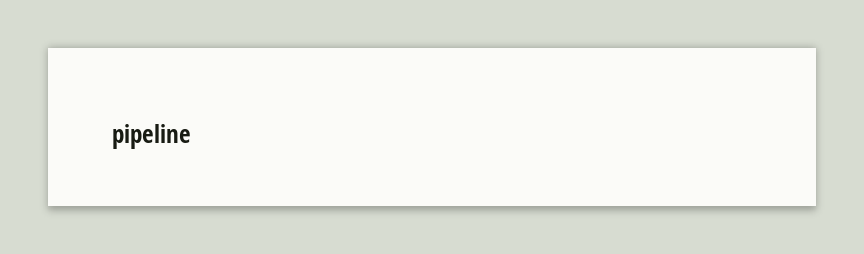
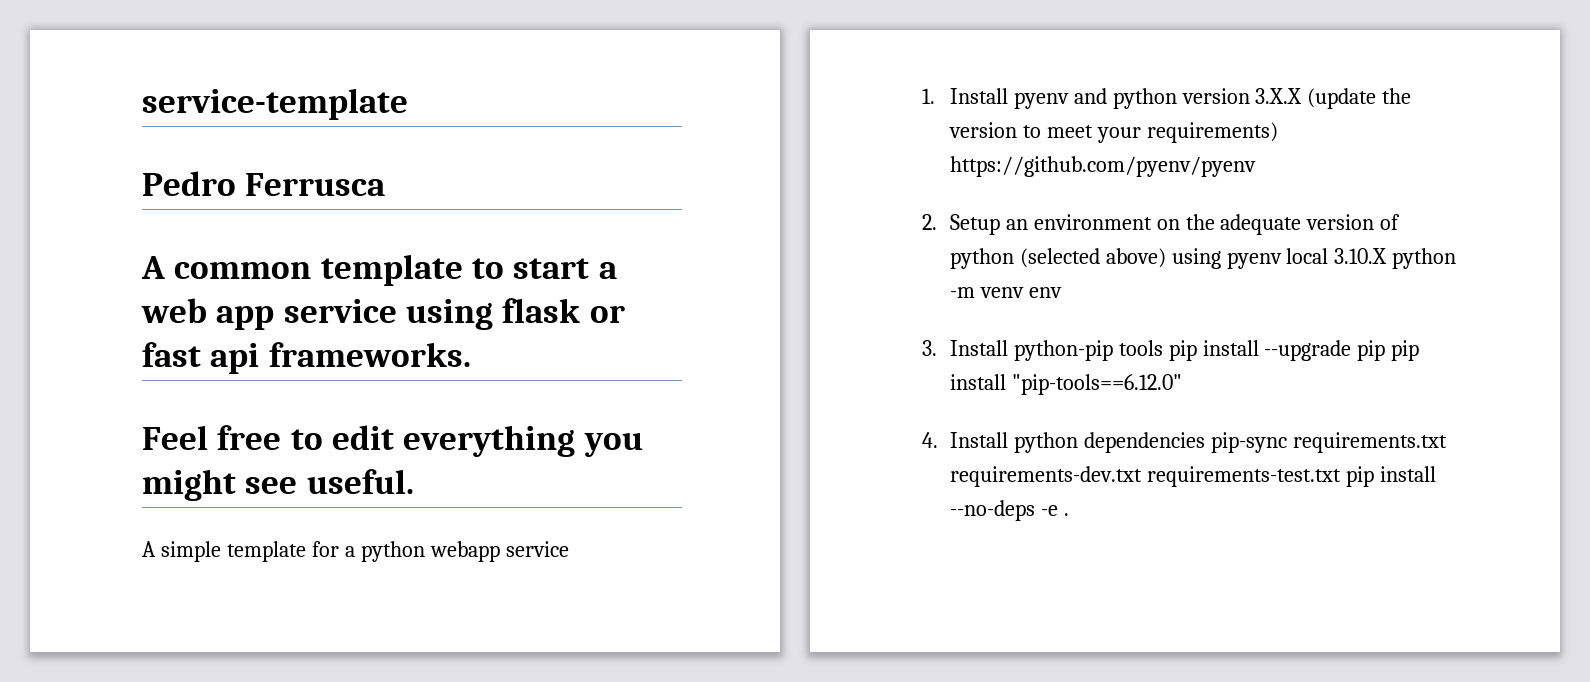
[112,124,191,149] pipeline -> [142,88,408,120] [142,171,386,196] [141,254,617,286] [141,298,625,330] [142,342,471,374] [142,425,643,457] [142,469,414,501] [142,541,569,562] [922,88,1412,109] [948,122,1278,143] [949,156,1256,177] [922,214,1401,235] [949,248,1457,269] [949,287,1062,298] [922,340,1420,361] [949,374,1182,395] [922,432,1447,453] [949,466,1436,487] [949,500,1069,521] service-template // Pedro Ferrusca // A common template to start a web app service using flask or fast api frameworks. // Feel free to edit everything you might see useful. // A simple template for a python webapp service // 1. Install pyenv and python version 3.X.X (update the version to meet your requirements) https://github.com/pyenv/pyenv // 2. Setup an environment on the adequate version of python (selected above) using pyenv local 3.10.X python -m venv env // 3. Install python-pip tools pip install --upgrade pip pip install "pip-tools==6.12.0" // 4. Install python dependencies pip-sync requirements.txt requirements-dev.txt requirements-test.txt pip install --no-deps -e .

